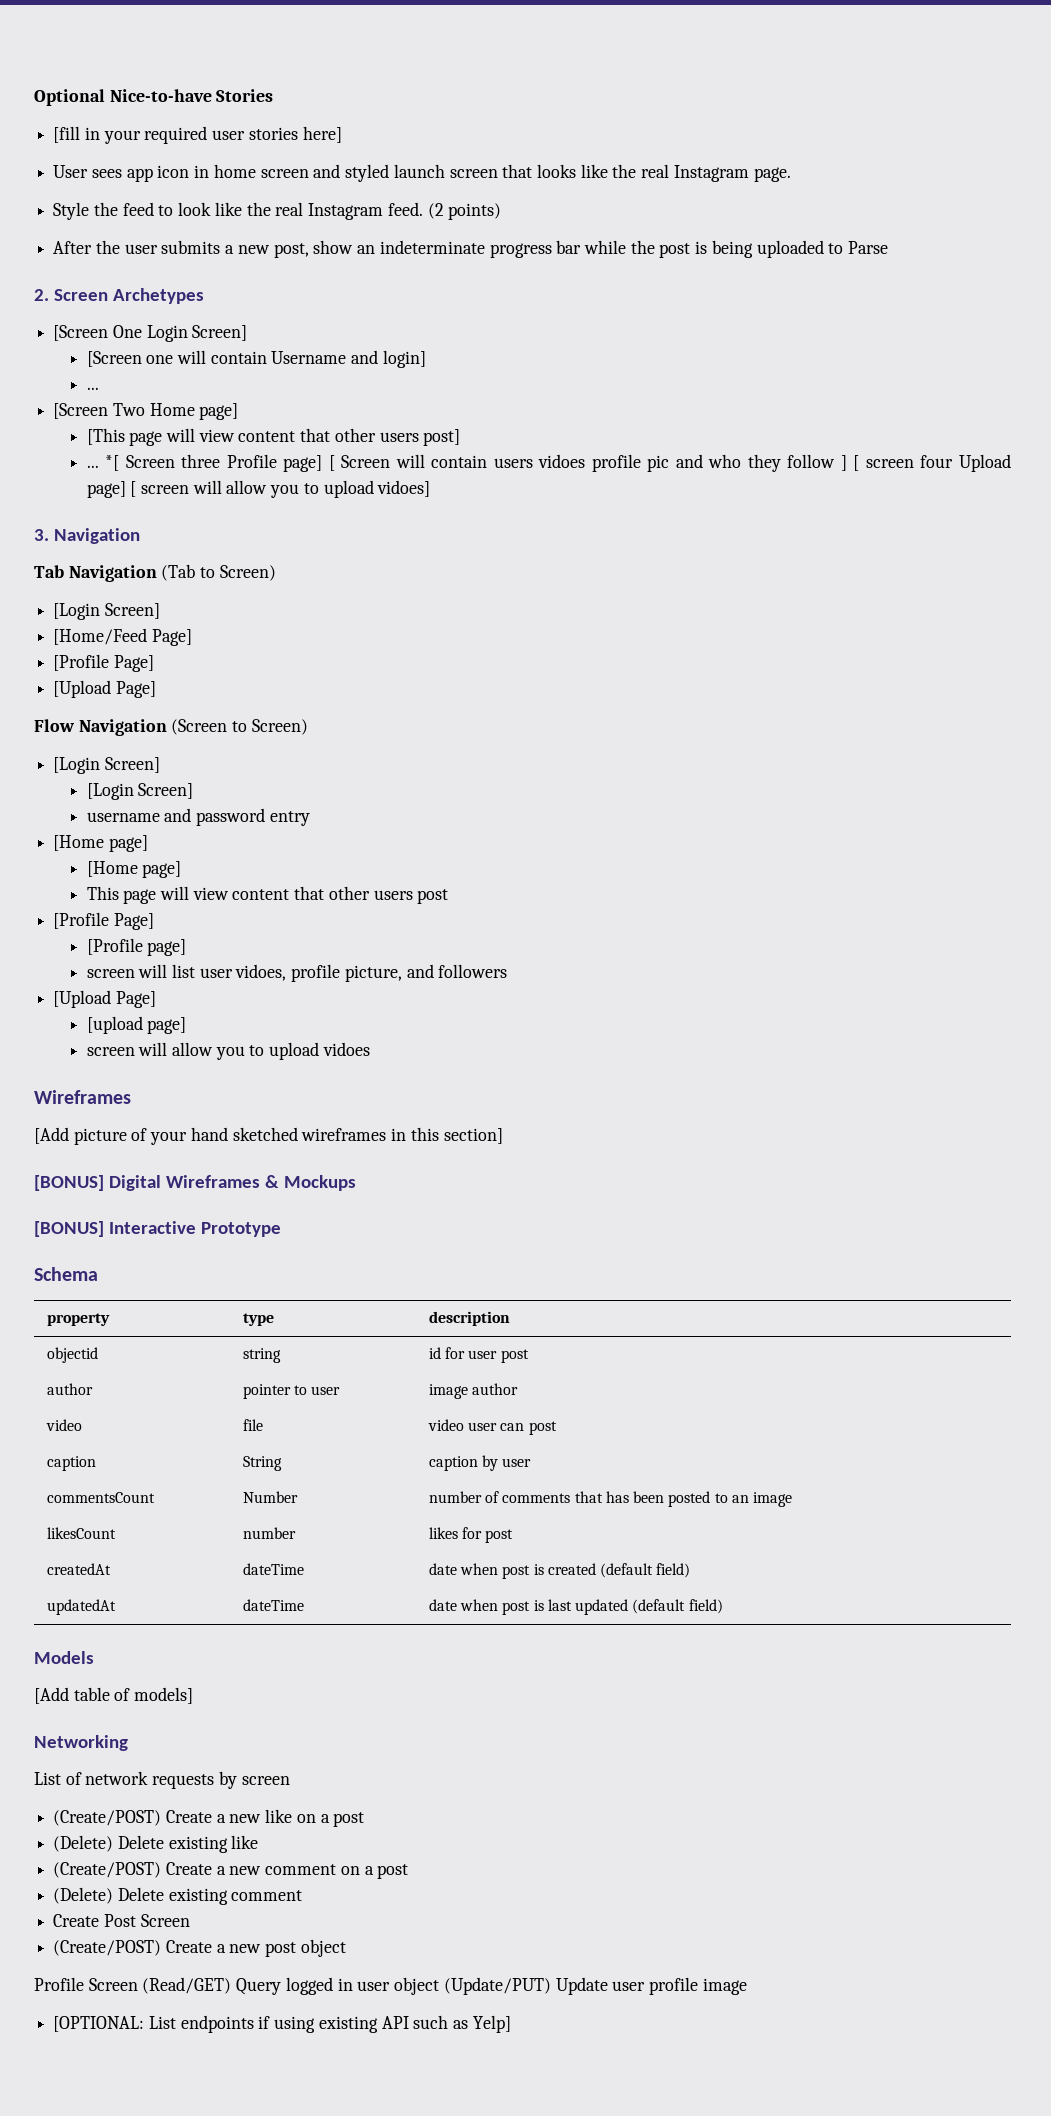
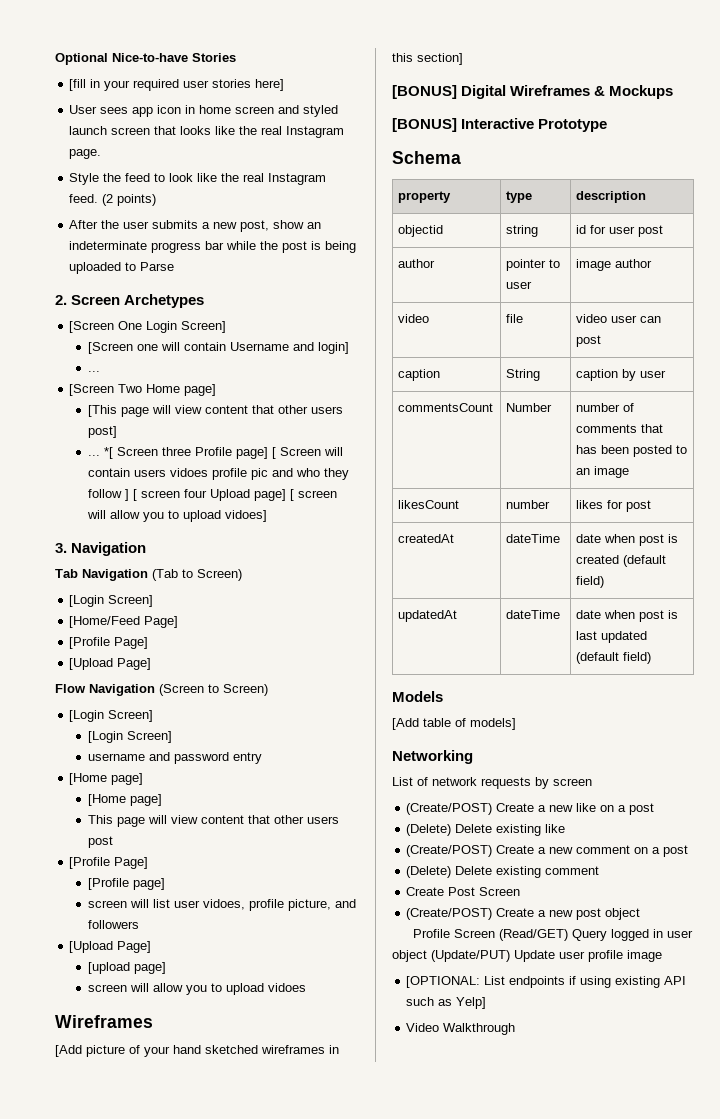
(511, 2024) none -> [406,1023,516,1035] // Video Walkthrough

